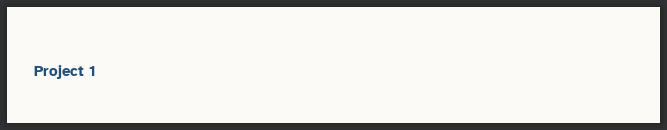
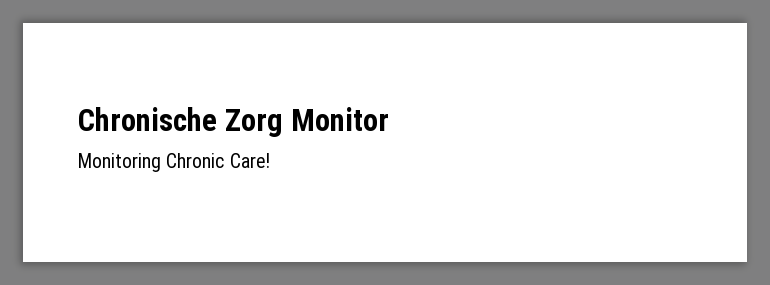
[34,65,96,79] Project 1 -> [78,107,390,137] [78,153,270,172] Chronische Zorg Monitor // Monitoring Chronic Care!

